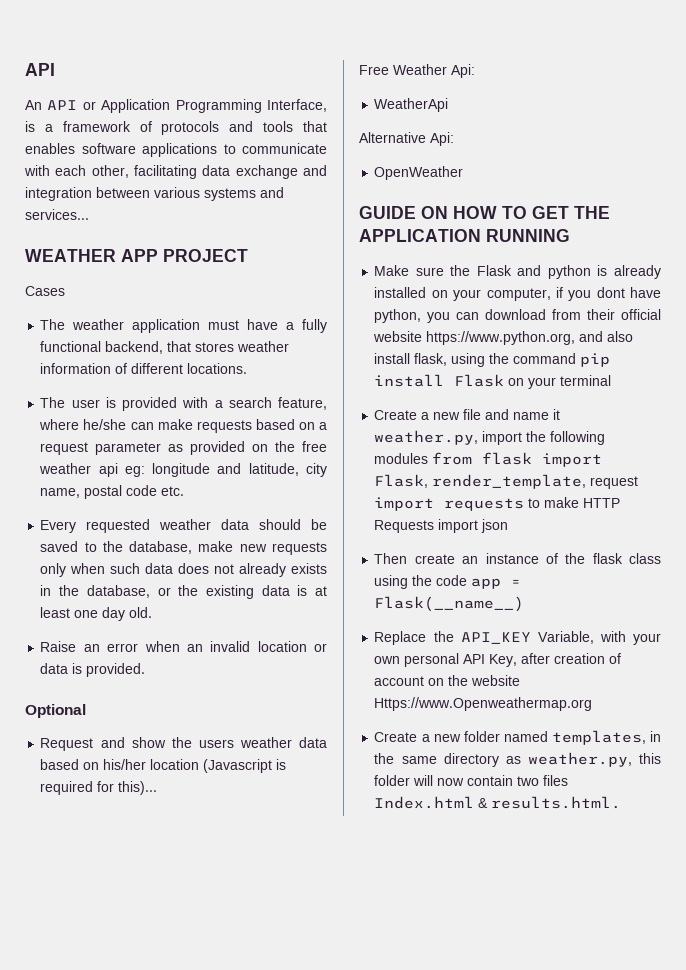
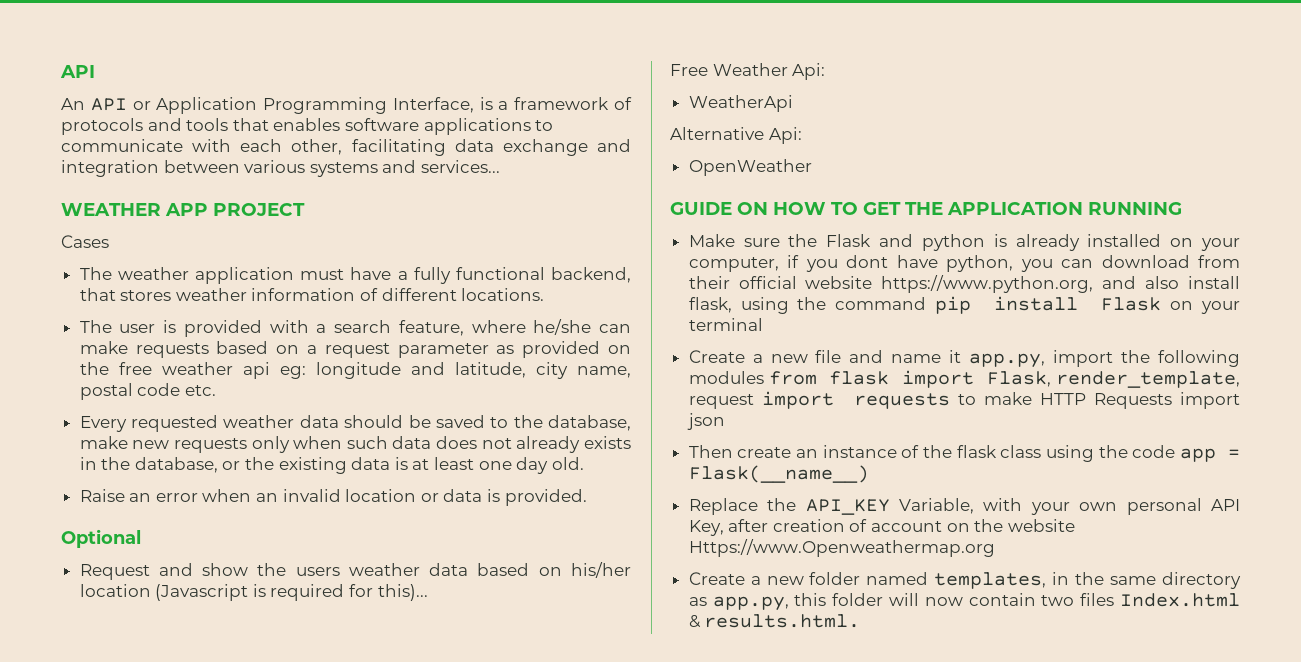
[374,430,479,445] weather.py, -> [969,353,1046,368] app.py,
[527,752,632,767] weather.py, -> [712,596,789,611] app.py,

